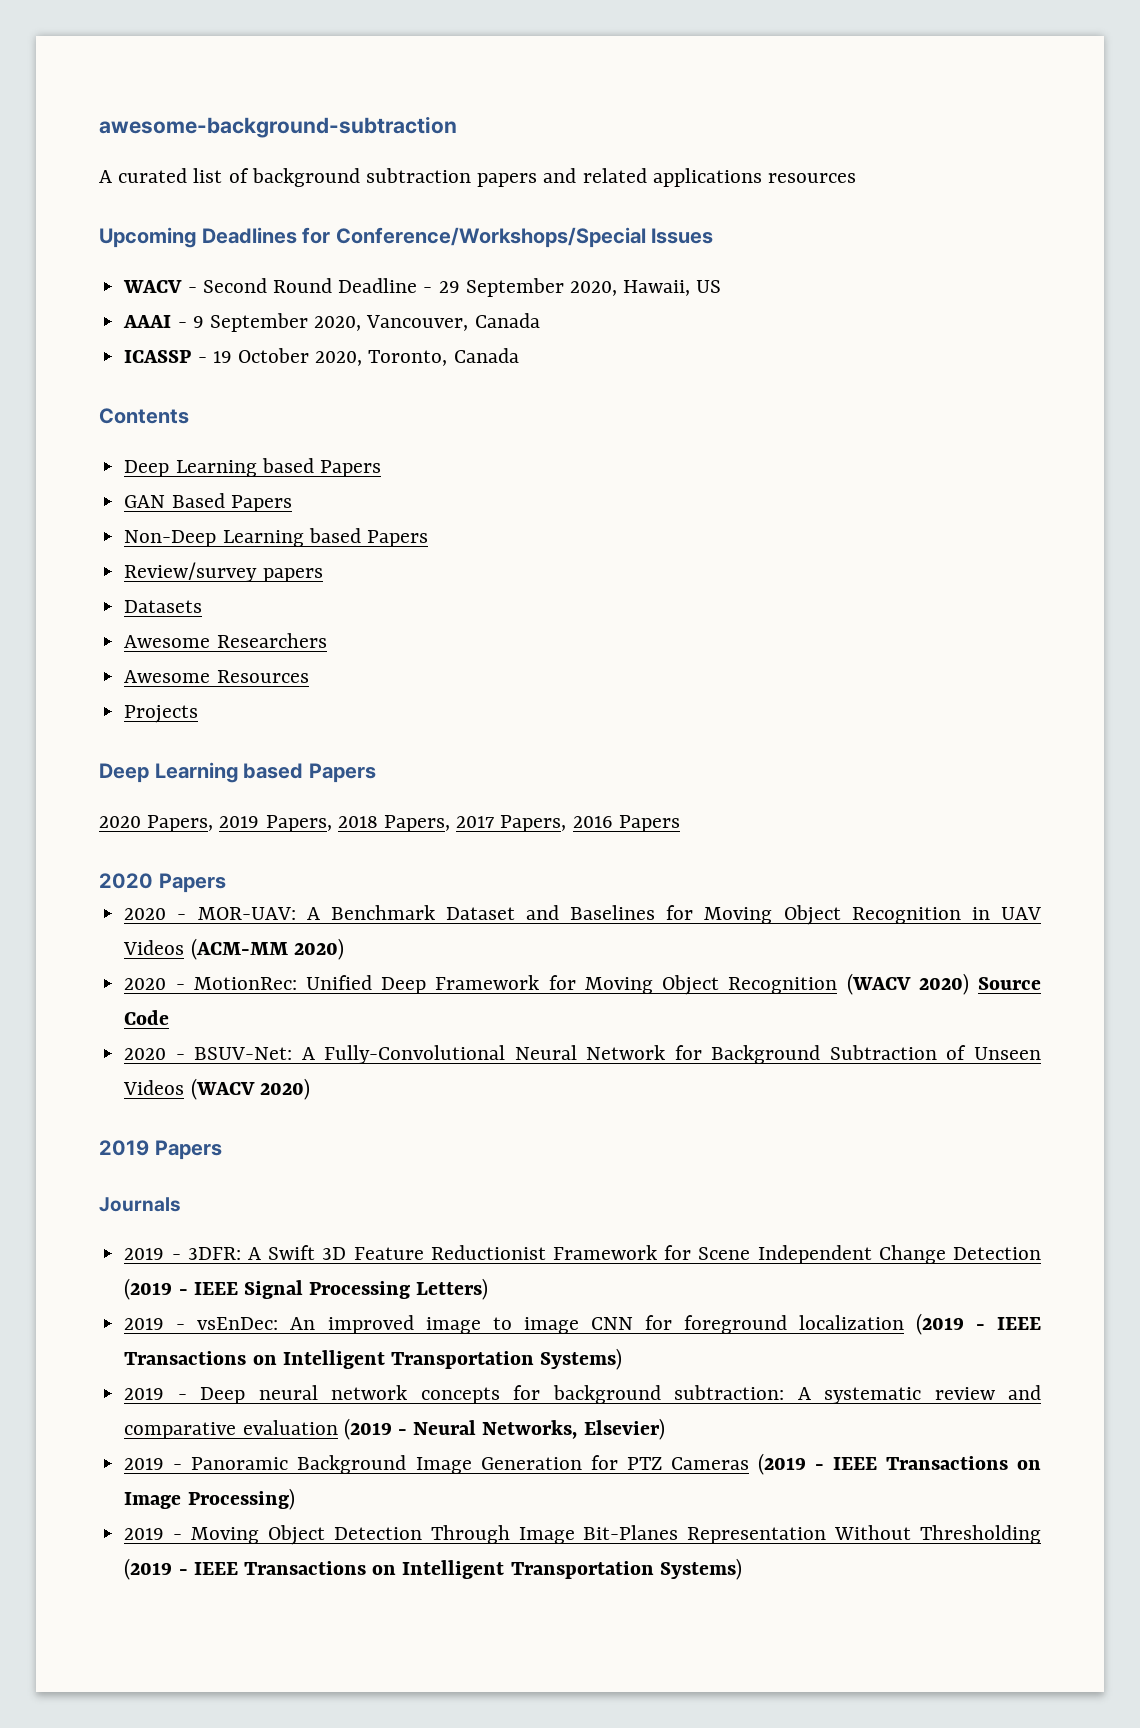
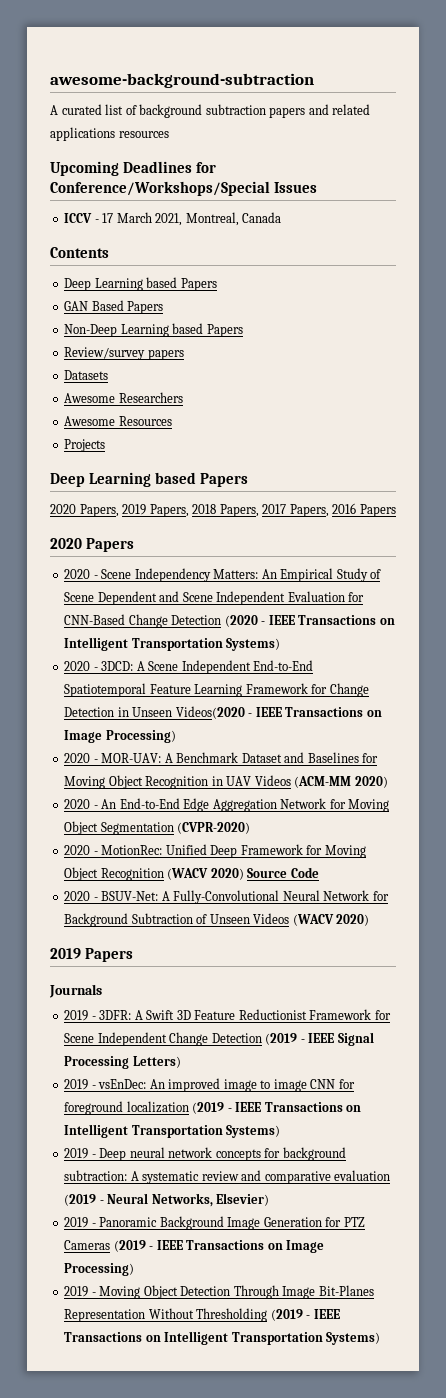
[123,278,722,297] [123,313,540,332] [124,348,448,366] WACV - Second Round Deadline - 29 September 2020, Hawaii, US // AAAI - 9 September 2020, Vancouver, Canada // ICASSP - 19 October 2020, Toronto, -> [64,212,239,226] ICCV - 17 March 2021, Montreal,
(226, 883) none -> [64,568,382,582] [64,591,365,605] [64,614,395,628] [64,637,281,651] [64,660,314,674] [64,683,369,697] [64,706,382,719] [64,730,176,743] // 2020 - Scene Independency Matters: An Empirical Study of Scene Dependent and Scene Independent Evaluation for CNN-Based Change Detection (2020 - IEEE Transactions on Intelligent Transportation Systems) // 2020 - 3DCD: A Scene Independent End-to-End Spatiotemporal Feature Learning Framework for Change Detection in Unseen Videos(2020 - IEEE Transactions on Image Processing)
(344, 949) none -> [64,798,390,812] [64,821,251,835] // 2020 - An End-to-End Edge Aggregation Network for Moving Object Segmentation (CVPR-2020)

